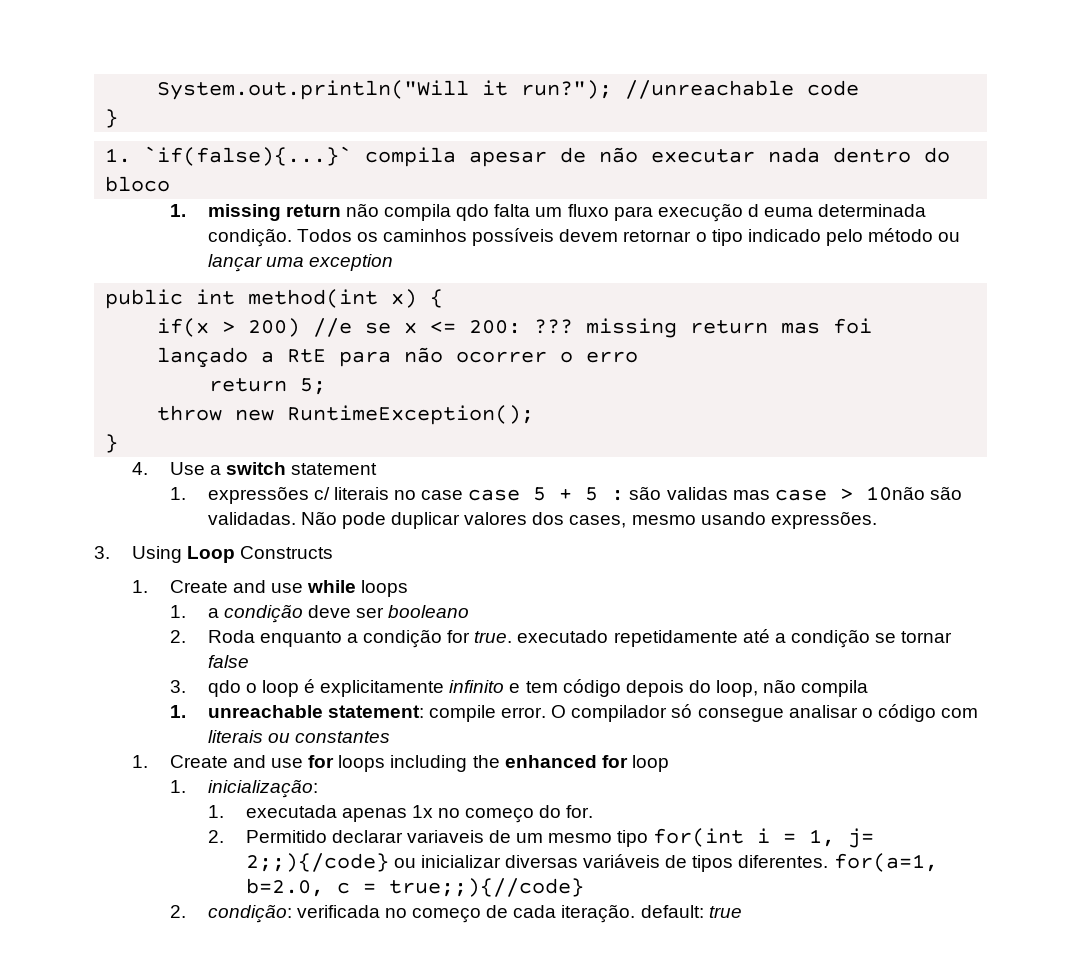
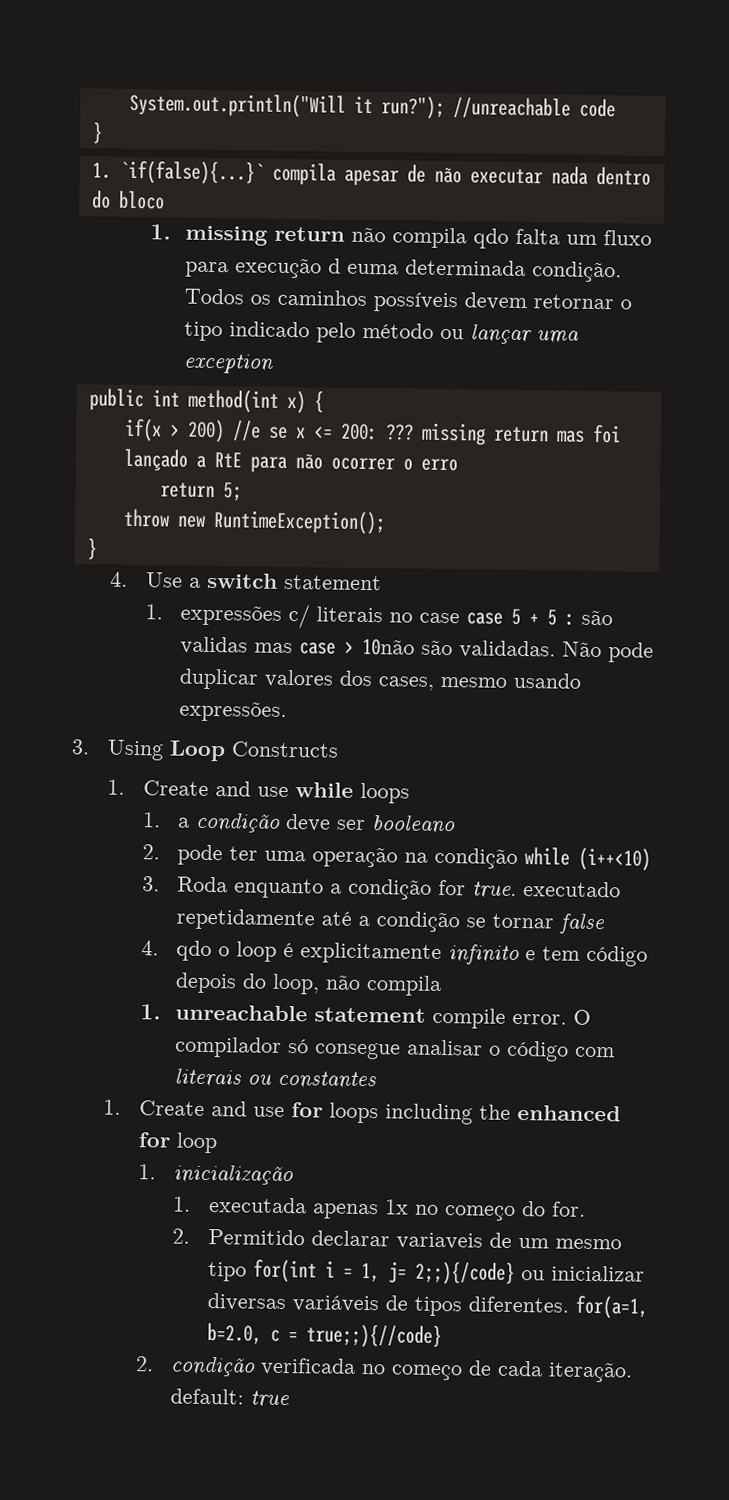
(186, 636) none -> [177,844,652,871] [141,876,160,892] pode ter uma operação na condição while (i++<10) // 3.
[169,680,186,693] 3. -> [140,940,159,956] 4.
[327,705,424,718] statement: -> [314,1007,427,1023] statement
[207,779,318,798] inicialização: -> [173,1164,295,1186] inicialização
[207,904,292,923] condição: -> [170,1356,257,1377] condição

